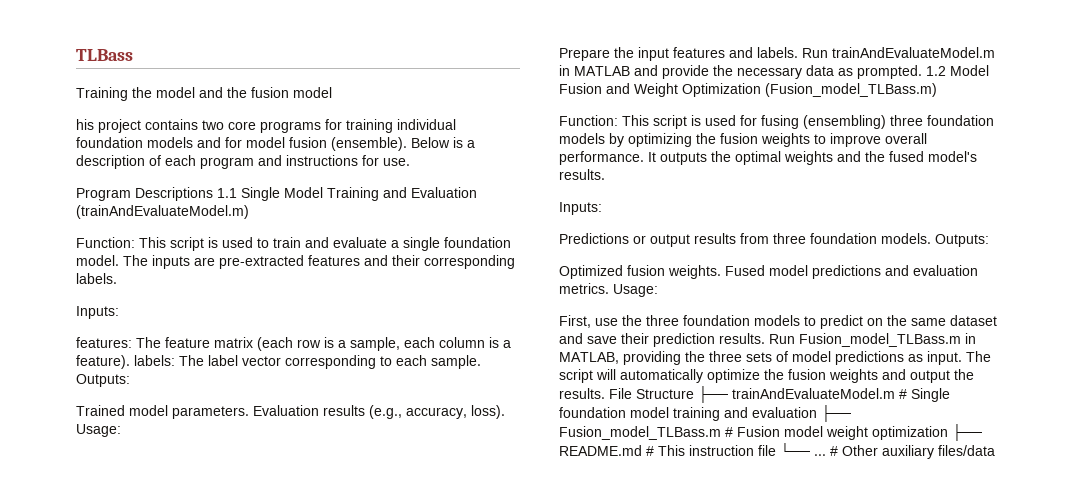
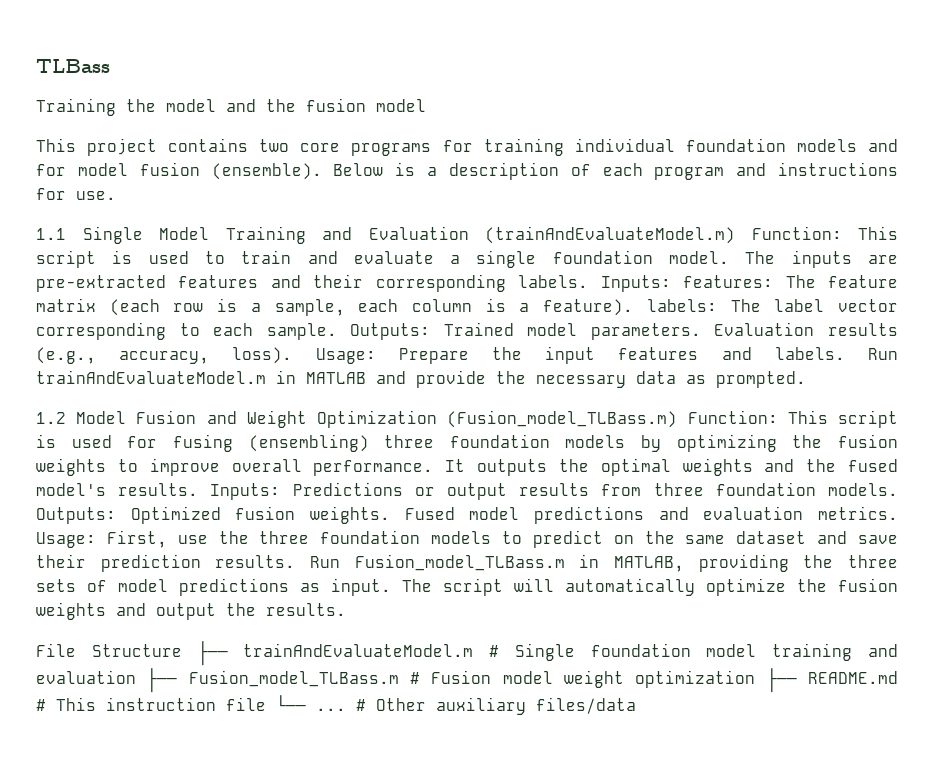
[76,119,94,130] his -> [36,138,76,152] This
[76,187,213,201] Program Descriptions -> (116, 195) none
(249, 212) // -> (735, 235) none
[76,306,119,319] // Inputs: // -> [600,275,671,292] Inputs:
(130, 380) // -> (431, 331) none
(121, 430) // -> (376, 356) none
(922, 72) none -> (806, 379) //
(937, 90) // -> (678, 419) none
[559,202,602,215] // Inputs: // -> [210,483,281,500] Inputs:
(989, 240) // -> (116, 515) none
(658, 290) // -> (96, 540) none
(605, 393) none -> (346, 609) //

